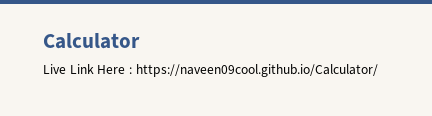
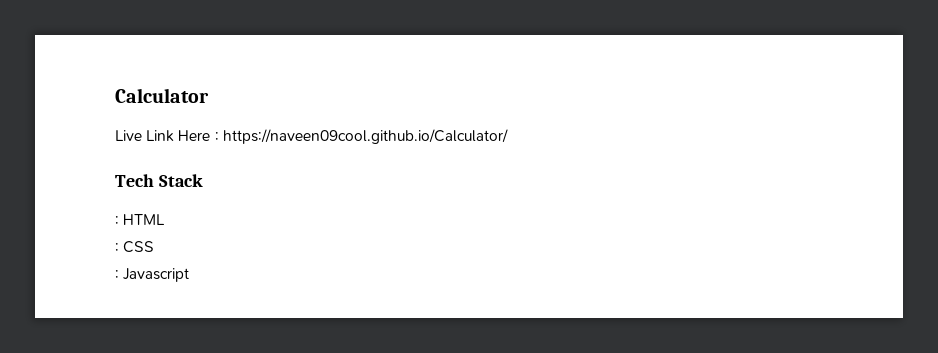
(378, 70) none -> [115,174,203,187] [115,214,166,225] [115,241,155,253] [115,268,190,282] // Tech Stack // : HTML // : CSS // : Javascript

